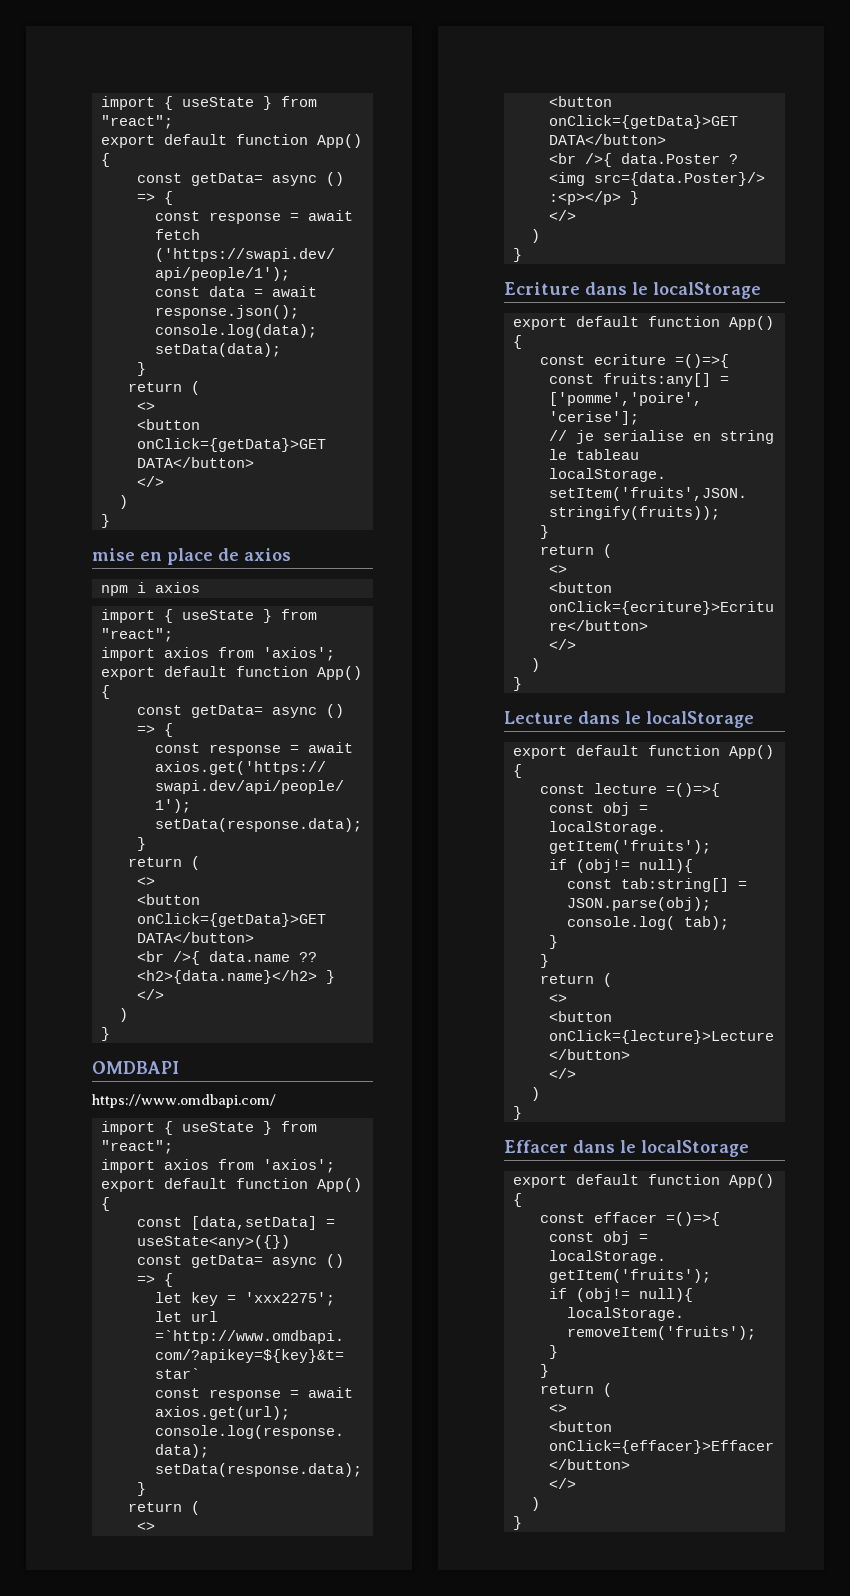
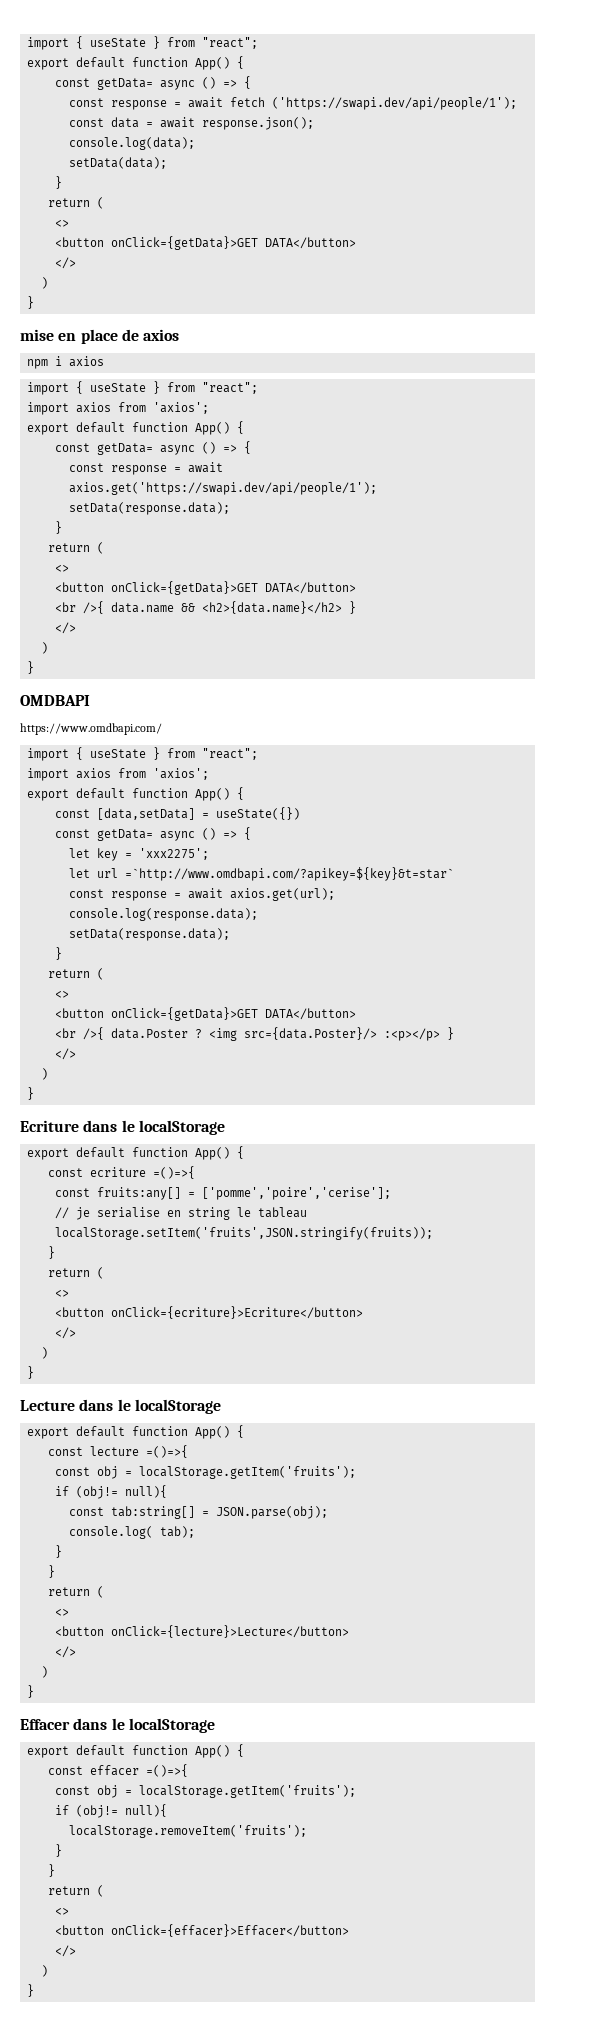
[298,952,317,962] ?? -> [181,603,196,612] &&
[136,1235,290,1249] useState<any>({}) -> [216,807,301,820] useState({})

